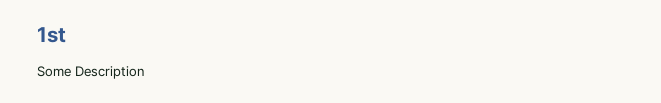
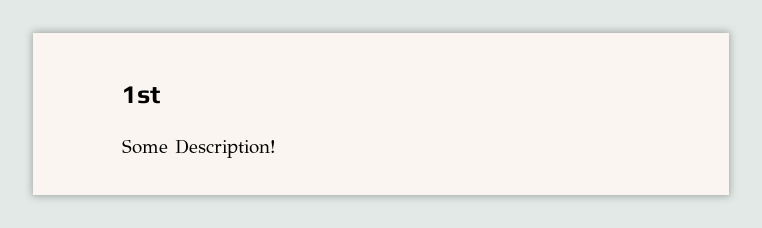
[74,66,145,79] Description -> [175,139,276,158] Description!

